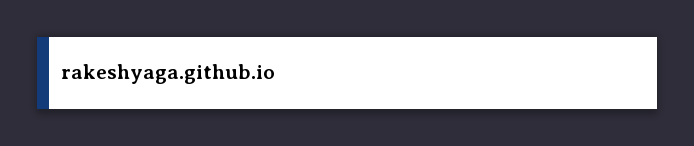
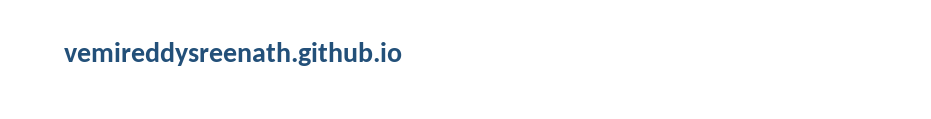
[61,64,275,84] rakeshyaga.github.io -> [64,42,402,66] vemireddysreenath.github.io

